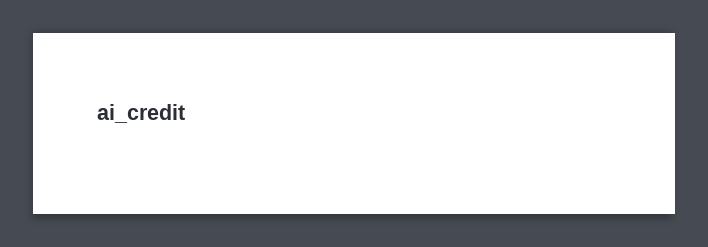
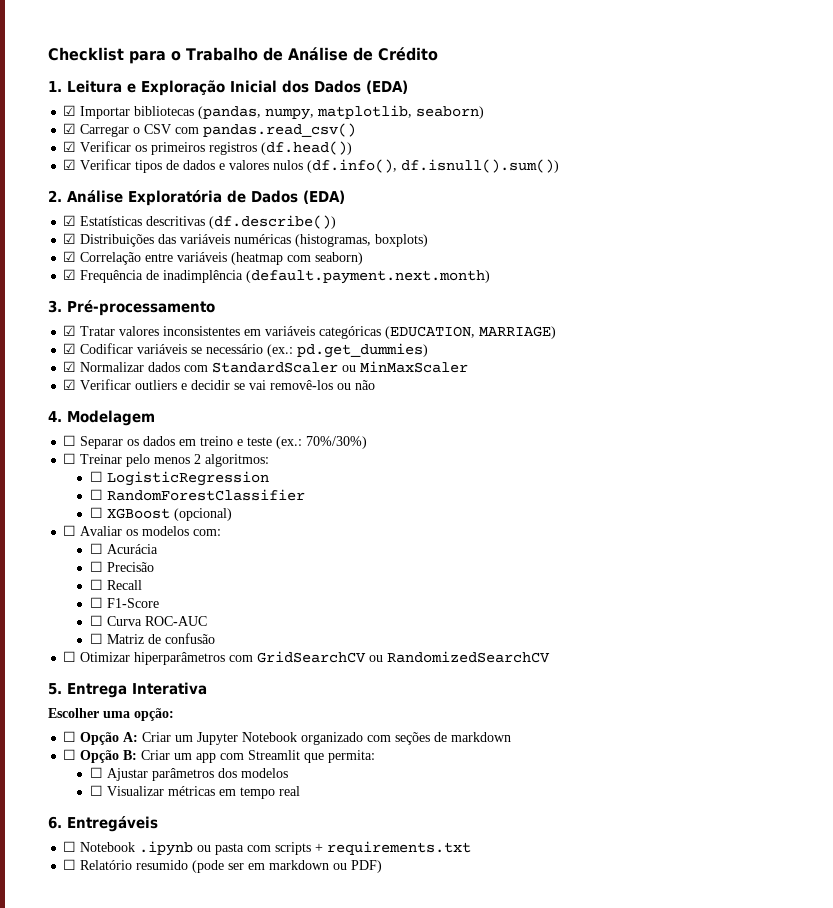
[97,104,185,123] ai_credit -> [48,47,438,64] [48,80,408,96] [63,105,485,120] [63,123,357,137] [63,141,353,155] [63,159,560,173] [48,190,345,206] [63,215,337,229] [63,233,429,247] [63,251,364,265] [63,269,491,284] [48,300,215,316] [63,325,557,339] [63,343,429,358] [63,361,469,373] [63,379,376,390] [48,410,155,426] [63,435,368,449] [63,453,270,467] [89,471,269,486] [89,489,305,501] [89,507,232,521] [63,525,222,536] [89,543,158,554] [89,561,154,572] [89,579,142,590] [89,597,159,608] [89,615,207,626] [89,633,215,644] [63,651,551,665] [48,682,207,698] [48,708,174,721] [63,731,512,745] [63,749,376,763] [89,767,288,781] [89,785,300,799] [48,816,158,832] [63,841,472,856] [63,859,383,873] Checklist para o Trabalho de Análise de Crédito // 1. Leitura e Exploração Inicial dos Dados (EDA) // ☑ Importar bibliotecas (pandas, numpy, matplotlib, seaborn) // ☑ Carregar o CSV com pandas.read_csv() // ☑ Verificar os primeiros registros (df.head()) // ☑ Verificar tipos de dados e valores nulos (df.info(), df.isnull().sum()) // 2. Análise Exploratória de Dados (EDA) // ☑ Estatísticas descritivas (df.describe()) // ☑ Distribuições das variáveis numéricas (histogramas, boxplots) // ☑ Correlação entre variáveis (heatmap com seaborn) // ☑ Frequência de inadimplência (default.payment.next.month) // 3. Pré-processamento // ☑ Tratar valores inconsistentes em variáveis categóricas (EDUCATION, MARRIAGE) // ☑ Codificar variáveis se necessário (ex.: pd.get_dummies) // ☑ Normalizar dados com StandardScaler ou MinMaxScaler // ☑ Verificar outliers e decidir se vai removê-los ou não // 4. Modelagem // ☐ Separar os dados em treino e teste (ex.: 70%/30%) // ☐ Treinar pelo menos 2 algoritmos: // ☐ LogisticRegression // ☐ RandomForestClassifier // ☐ XGBoost (opcional) // ☐ Avaliar os modelos com: // ☐ Acurácia // ☐ Precisão // ☐ Recall // ☐ F1-Score // ☐ Curva ROC-AUC // ☐ Matriz de confusão // ☐ Otimizar hiperparâmetros com GridSearchCV ou RandomizedSearchCV // 5. Entrega Interativa // Escolher uma opção: // ☐ Opção A: Criar um Jupyter Notebook organizado com seções de markdown // ☐ Opção B: Criar um app com Streamlit que permita: // ☐ Ajustar parâmetros dos modelos // ☐ Visualizar métricas em tempo real // 6. Entregáveis // ☐ Notebook .ipynb ou pasta com scripts + requirements.txt // ☐ Relatório resumido (pode ser em markdown ou PDF)

